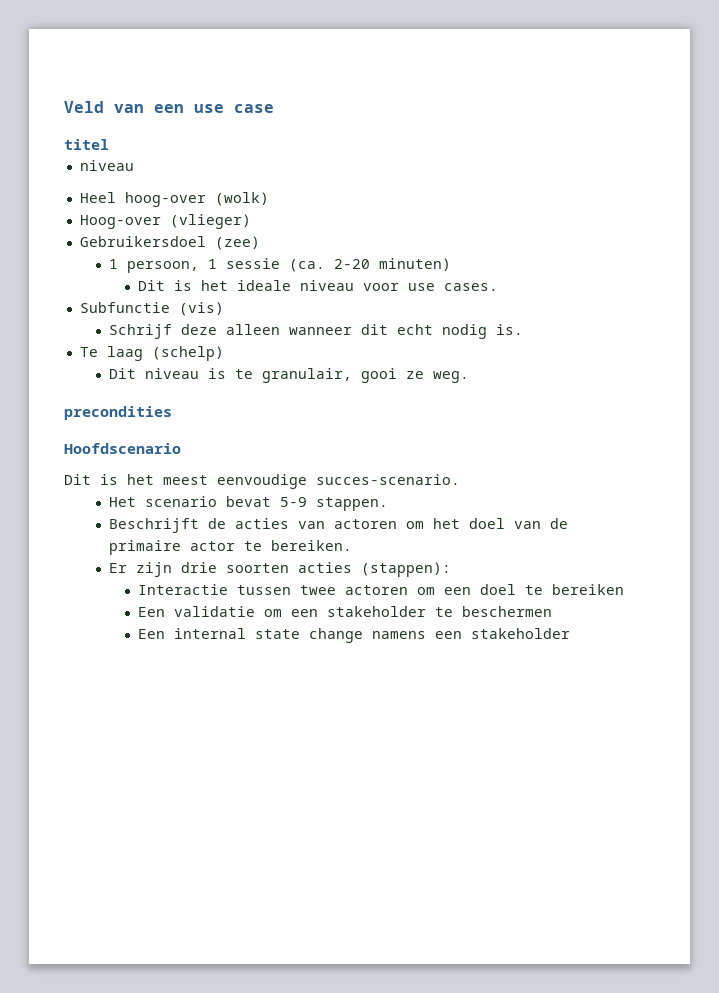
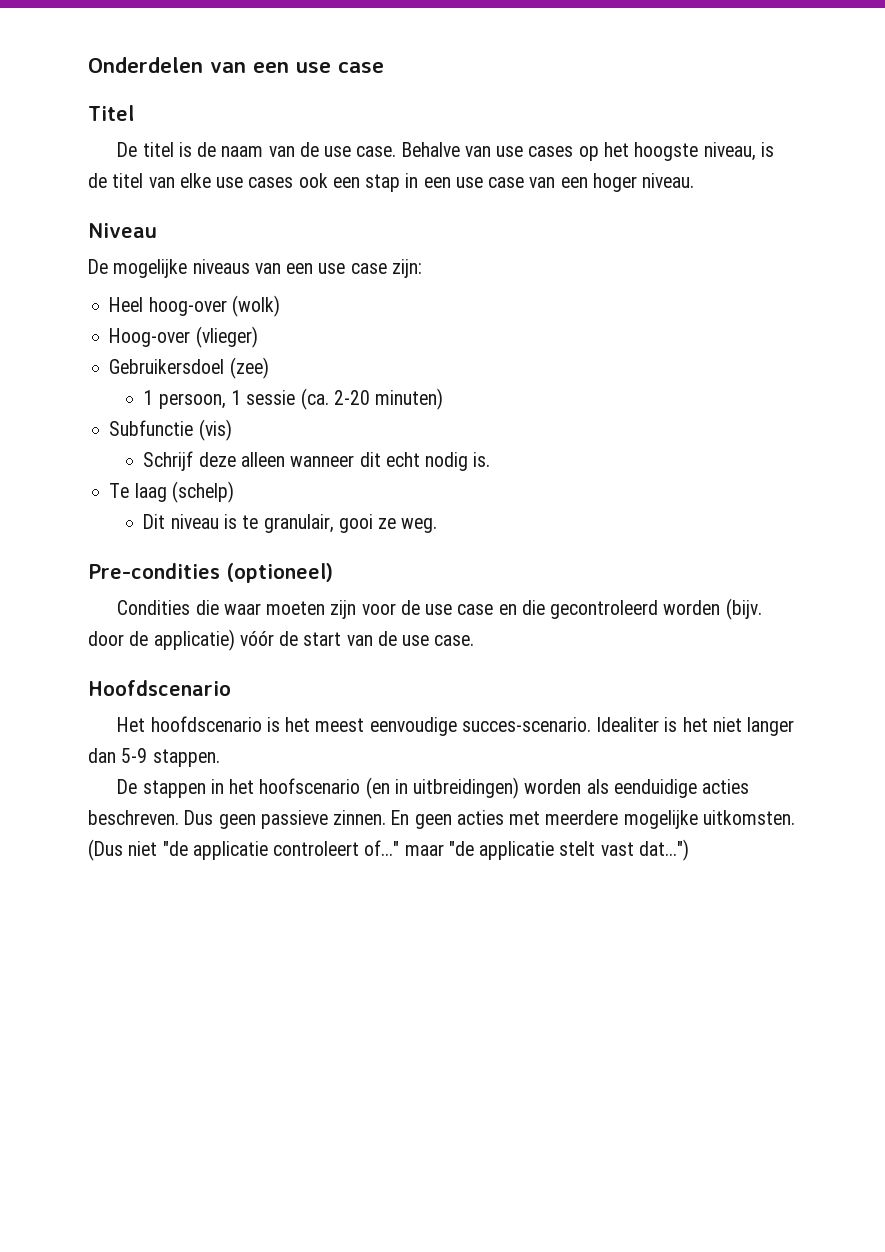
[64,101,104,113] Veld -> [88,57,203,73] Onderdelen
[64,139,109,150] [79,160,134,171] titel // niveau -> [88,105,134,121] [117,142,774,161] [88,173,695,192] [88,223,157,238] [88,259,422,278] Titel // De titel is de naam van de use case. Behalve van use cases op het hoogste niveau, is de titel van elke use cases ook een stap in een use case van een hoger niveau. // Niveau // De mogelijke niveaus van een use case zijn:
[137,280,498,291] // Dit is het ideale niveau voor use cases. -> (444, 399) none
[64,406,172,420] precondities -> [88,563,333,583] [117,598,762,620] [88,629,475,651] Pre-condities (optioneel) // Condities die waar moeten zijn voor de use case en die gecontroleerd worden (bijv. door de applicatie) vóór de start van de use case.
[64,474,91,485] Dit -> [117,716,262,732] Het hoofdscenario
[108,496,388,511] [108,518,568,533] [108,540,352,555] [108,562,451,577] [137,584,624,595] [137,606,552,617] [137,628,570,643] // Het scenario bevat 5-9 stappen. // Beschrijft de acties van actoren om het doel van de primaire actor te bereiken. // Er zijn drie soorten acties (stappen): // Interactie tussen twee actoren om een doel te bereiken // Een validatie om een stakeholder te beschermen // Een internal state change namens een stakeholder -> [596,717,795,736] [88,748,220,767] [117,777,750,799] [88,810,795,829] [88,839,689,861] Idealiter is het niet langer dan 5-9 stappen. // De stappen in het hoofscenario (en in uitbreidingen) worden als eenduidige acties beschreven. Dus geen passieve zinnen. En geen acties met meerdere mogelijke uitkomsten. (Dus niet "de applicatie controleert of..." maar "de applicatie stelt vast dat...")

